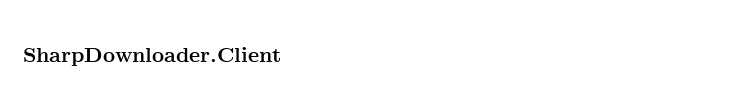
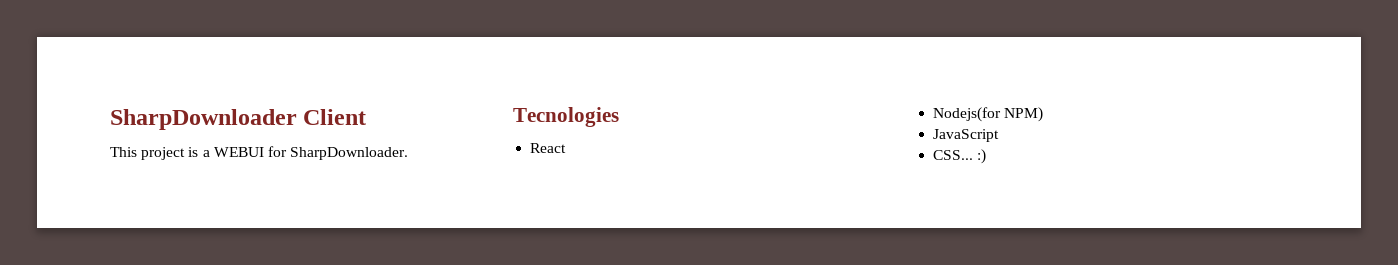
[23,47,281,66] SharpDownloader.Client -> [110,109,367,130] [110,146,409,160] [513,107,619,127] [530,143,567,153] [933,107,1044,122] [933,129,1000,142] [933,149,987,164] SharpDownloader Client // This project is a WEBUI for SharpDownloader. // Tecnologies // React // Nodejs(for NPM) // JavaScript // CSS... :)

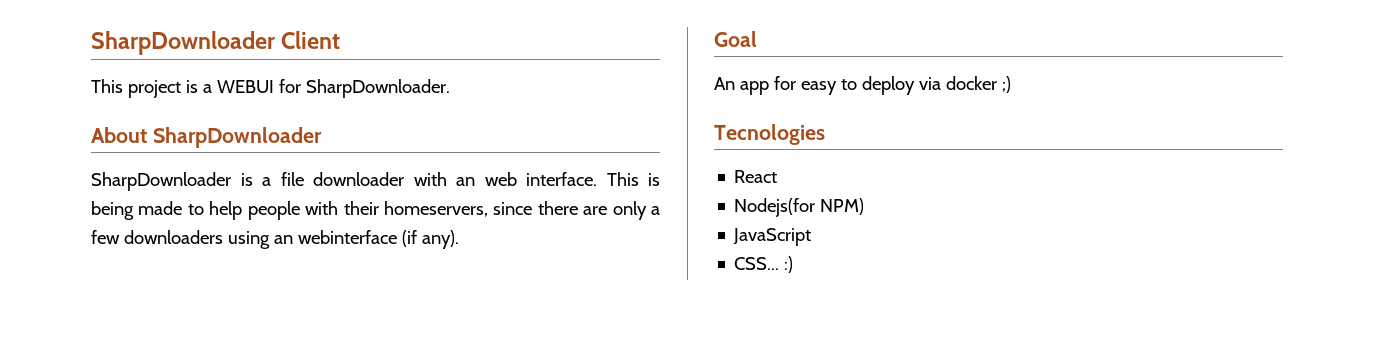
(409, 153) none -> [91,127,322,148] [91,172,660,191] [91,201,660,220] [91,230,459,249] [714,31,757,47] [714,76,1011,95] // About SharpDownloader // SharpDownloader is a file downloader with an web interface. This is being made to help people with their homeservers, since there are only a few downloaders using an webinterface (if any). // Goal // An app for easy to deploy via docker ;)

